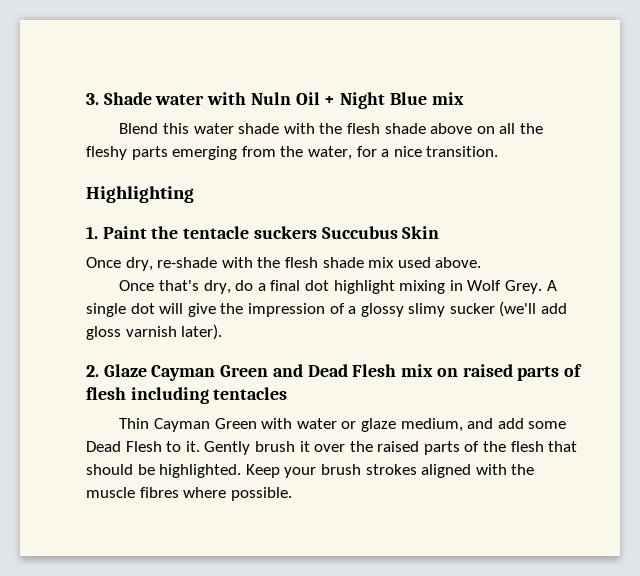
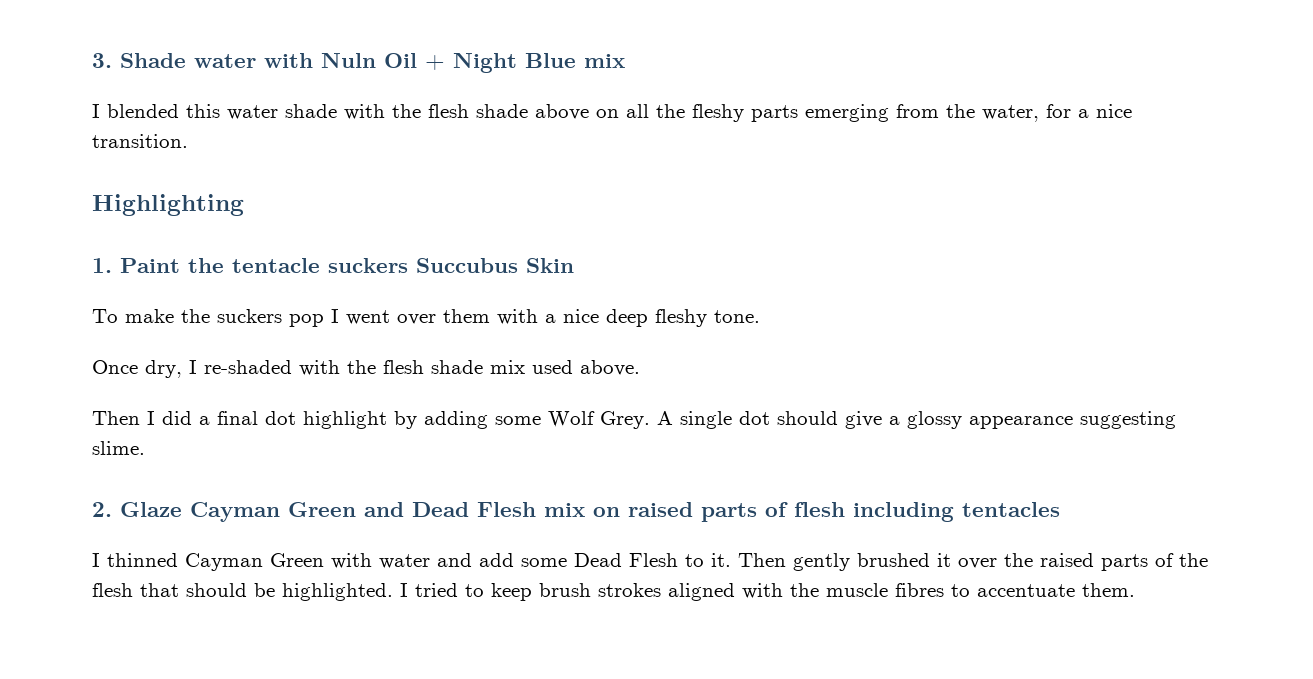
[119,123,159,134] Blend -> [92,104,179,118] I blended
(440, 232) none -> [92,309,760,327] // To make the suckers pop I went over them with a nice deep fleshy tone.
[157,257,218,268] re-shade -> [189,360,292,374] I re-shaded
[119,280,254,294] Once that's dry, do -> [92,411,192,425] Then I did
[399,280,463,294] mixing in -> [394,411,541,429] by adding some
[159,301,568,317] [86,324,223,340] will give the impression of a glossy slimy sucker (we'll add gloss varnish later). -> [777,411,1176,429] [92,441,145,455] should give a glossy appearance suggesting slime.
[119,418,150,429] Thin -> [92,553,178,567] I thinned
[341,418,463,432] or glaze medium, -> (430, 561) none
[204,441,295,455] Gently brush -> [738,553,930,571] Then gently brushed
[245,464,317,478] Keep your -> [400,583,532,601] I tried to keep
[183,487,292,501] where possible. -> [951,583,1135,597] to accentuate them.

